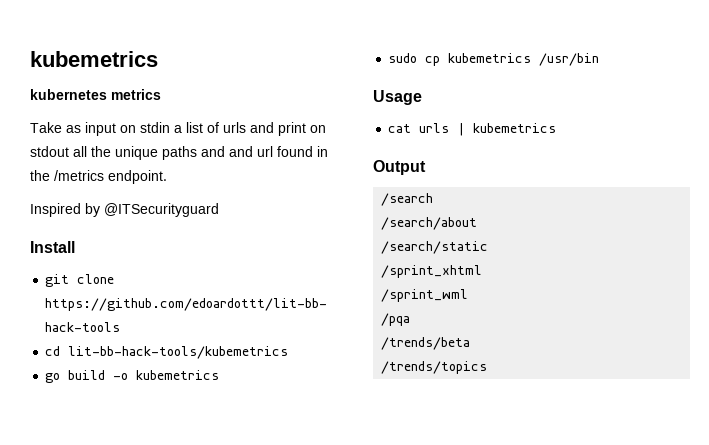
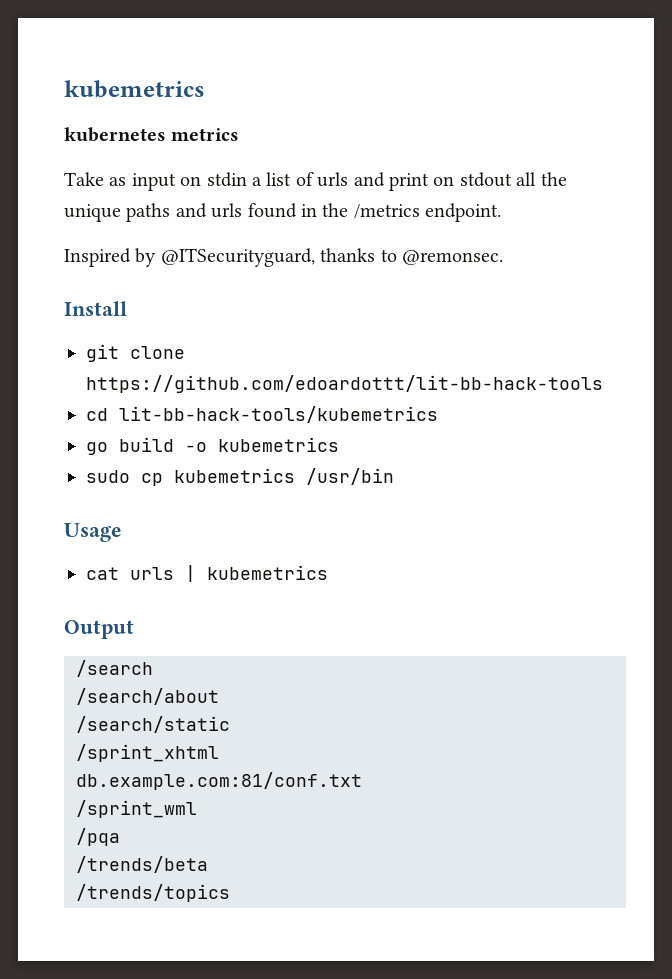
[229,146,273,157] and url -> [211,203,243,218] urls
[104,203,219,217] @ITSecurityguard -> [160,248,503,267] @ITSecurityguard, thanks to @remonsec.
(483, 271) none -> [76,772,362,790] // db.example.com:81/conf.txt

